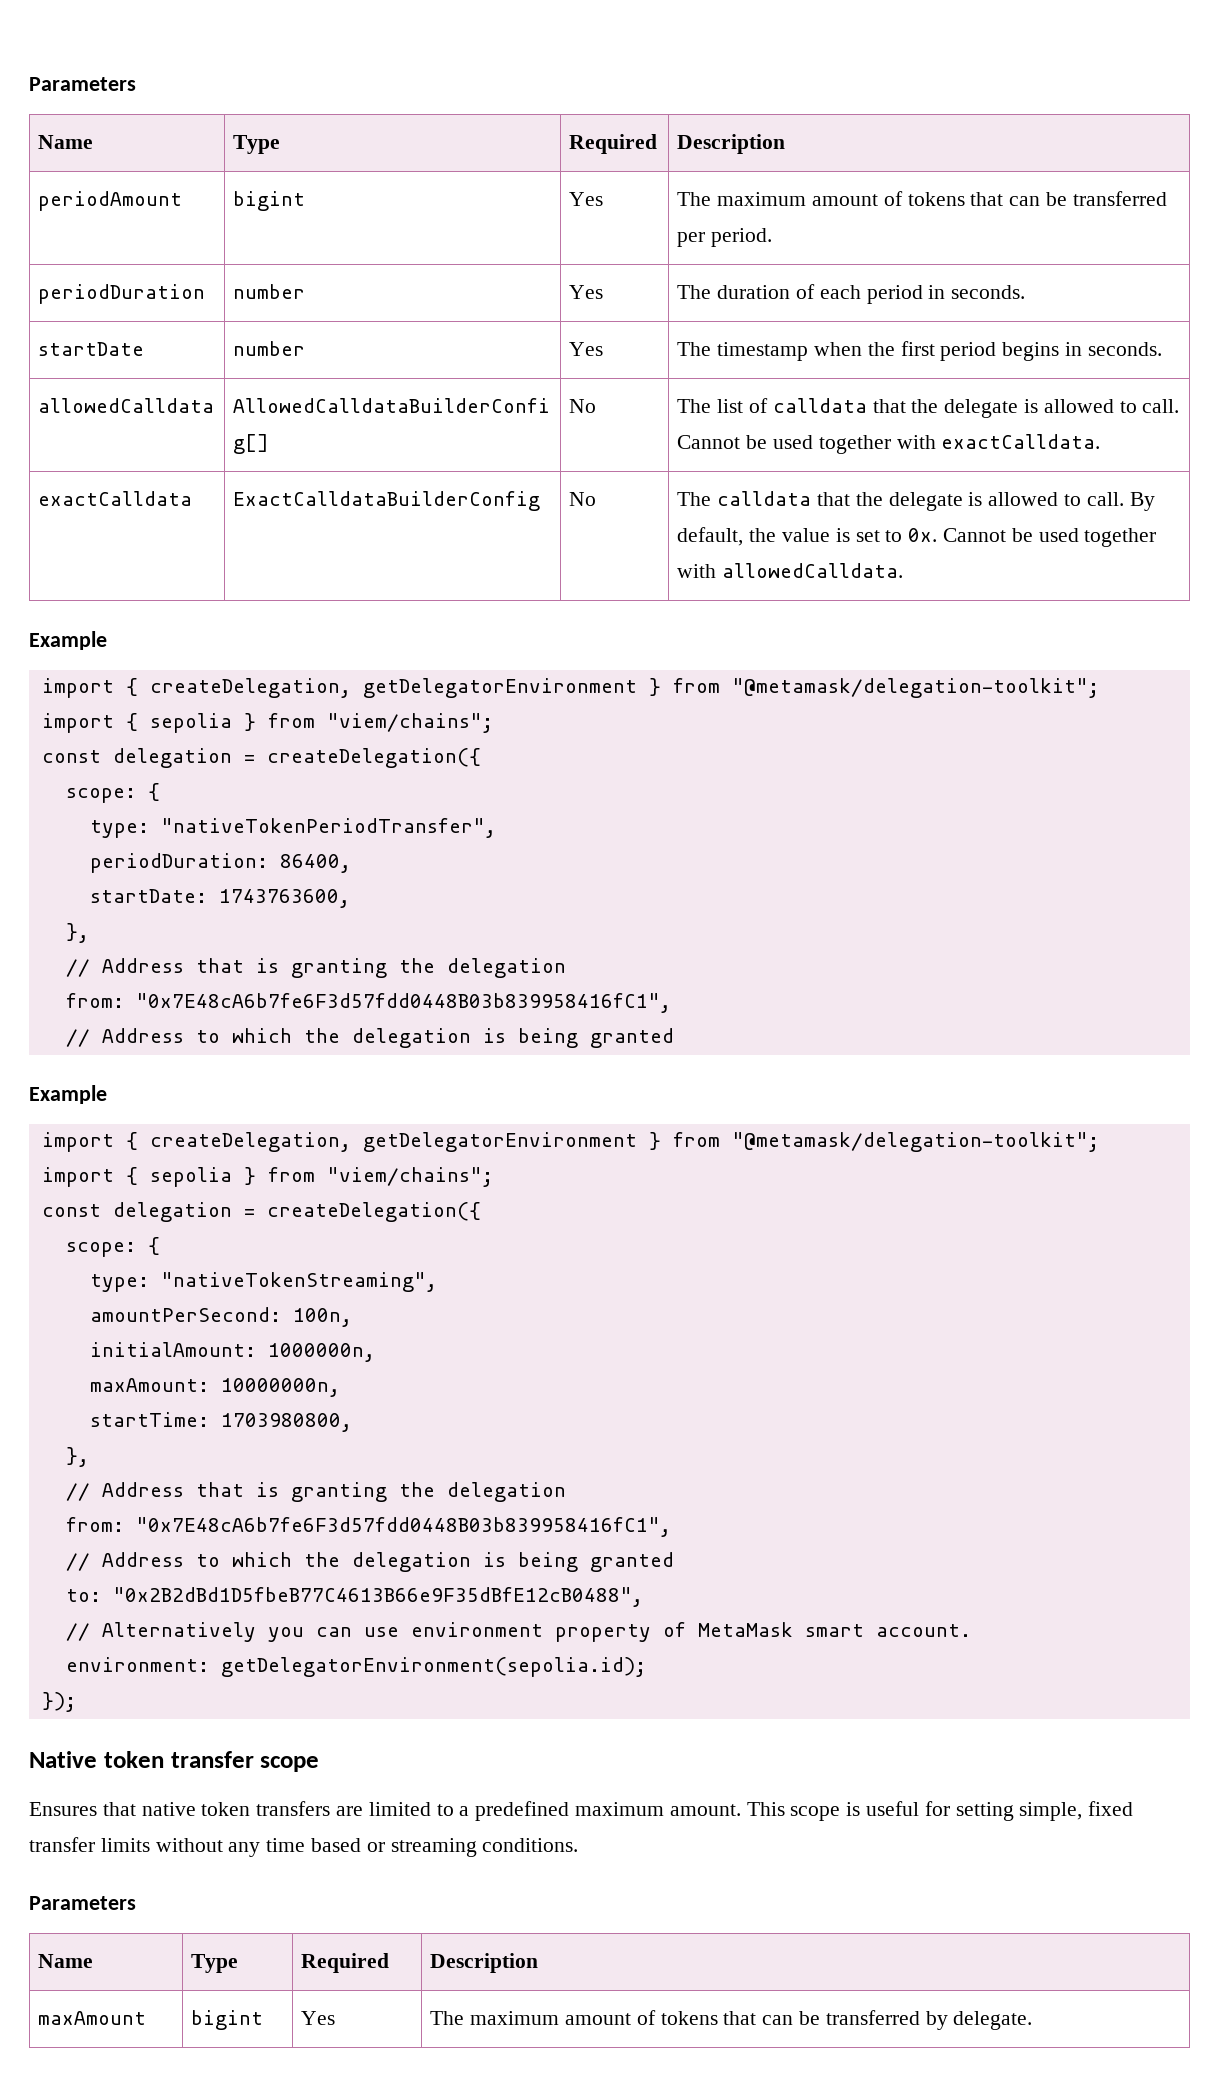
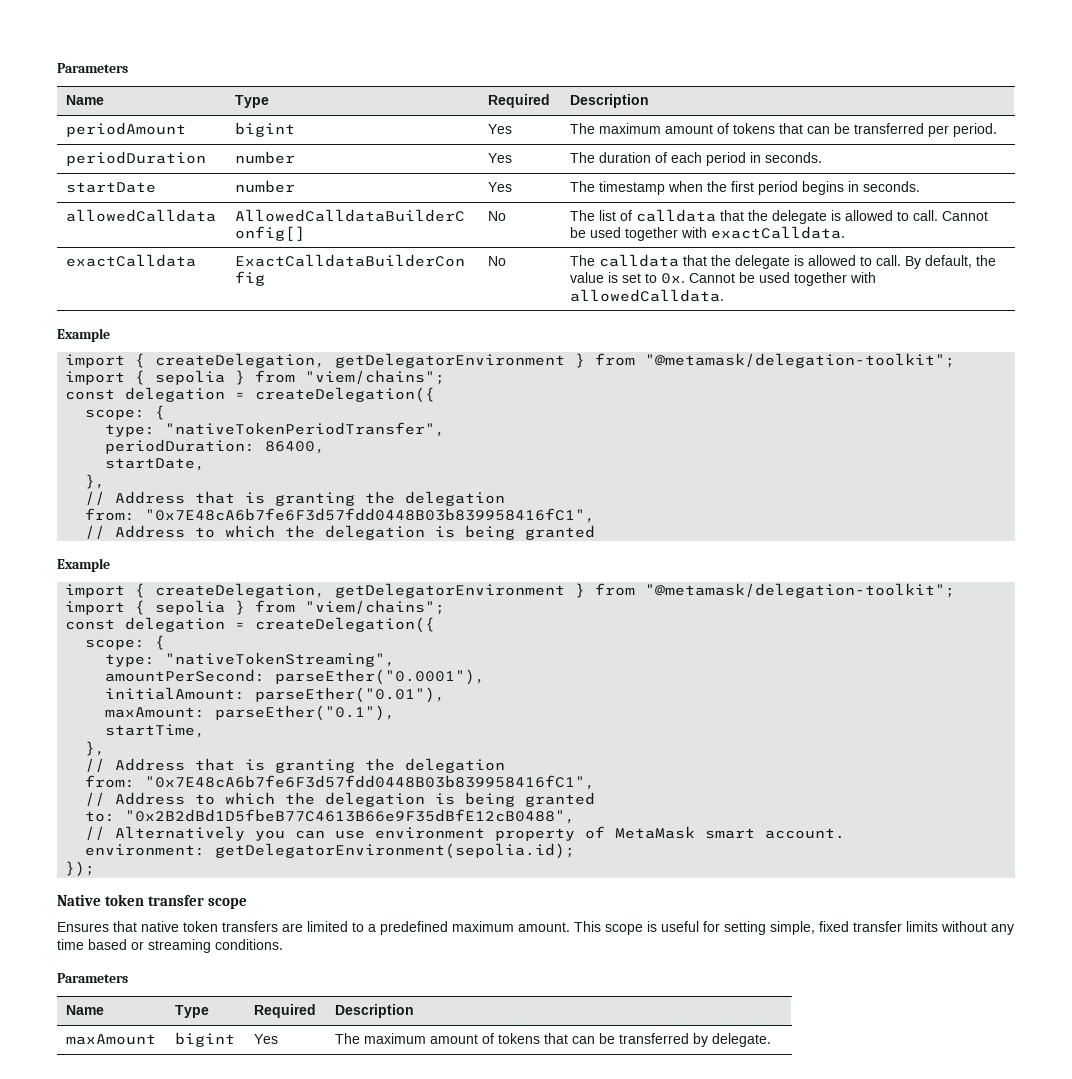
[89,889,350,908] startDate: 1743763600, -> [105,458,206,471] startDate,
[292,1308,352,1327] 100n, -> [275,669,486,685] parseEther("0.0001"),
[267,1343,375,1362] 1000000n, -> [255,687,446,703] parseEther("0.01"),
[220,1378,340,1397] [89,1412,352,1432] 10000000n, // startTime: 1703980800, -> [215,705,396,721] [105,724,206,738] parseEther("0.1"), // startTime,

